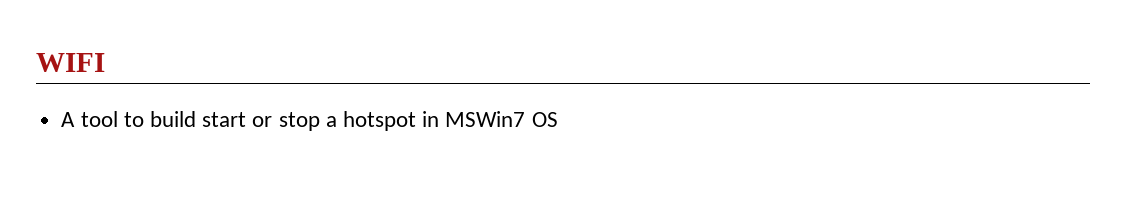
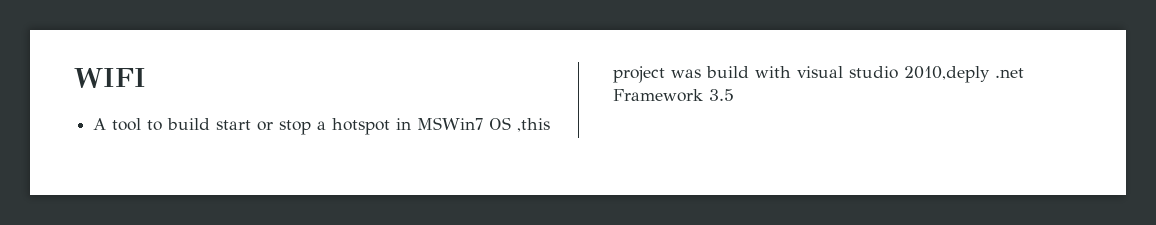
(558, 119) none -> [517,118,551,132] [613,66,1025,83] [613,89,735,102] ,this project was build with visual studio 2010,deply .net Framework 3.5

